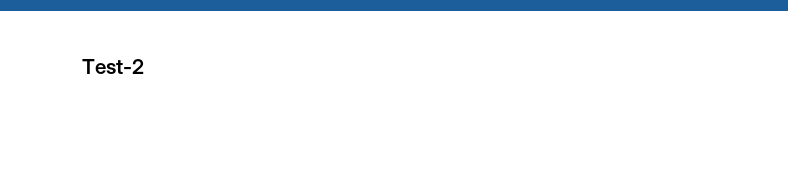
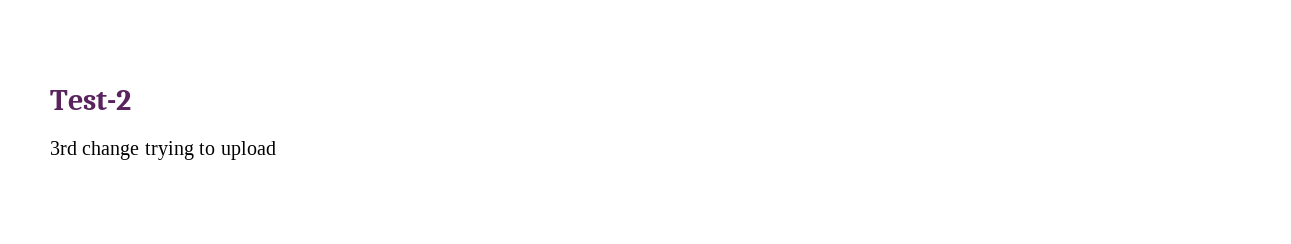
(144, 66) none -> [50,141,276,160] // 3rd change trying to upload

